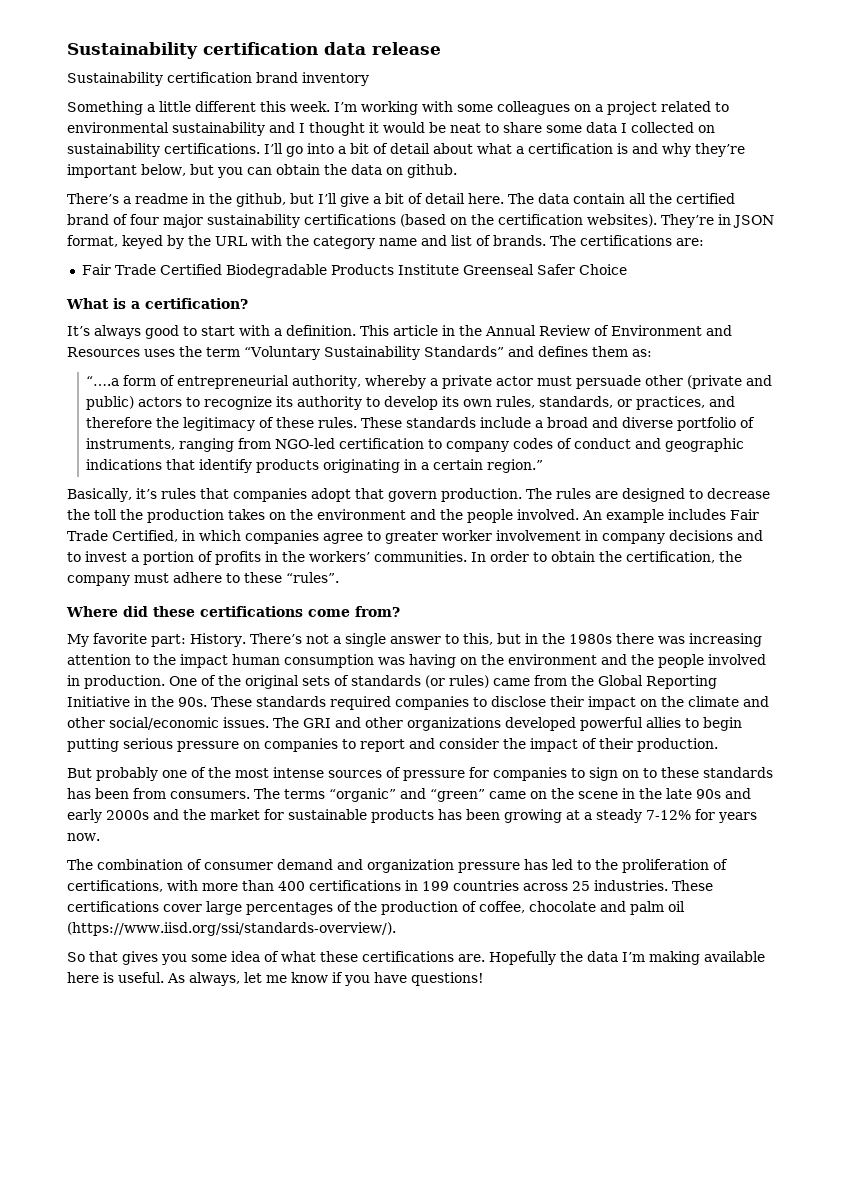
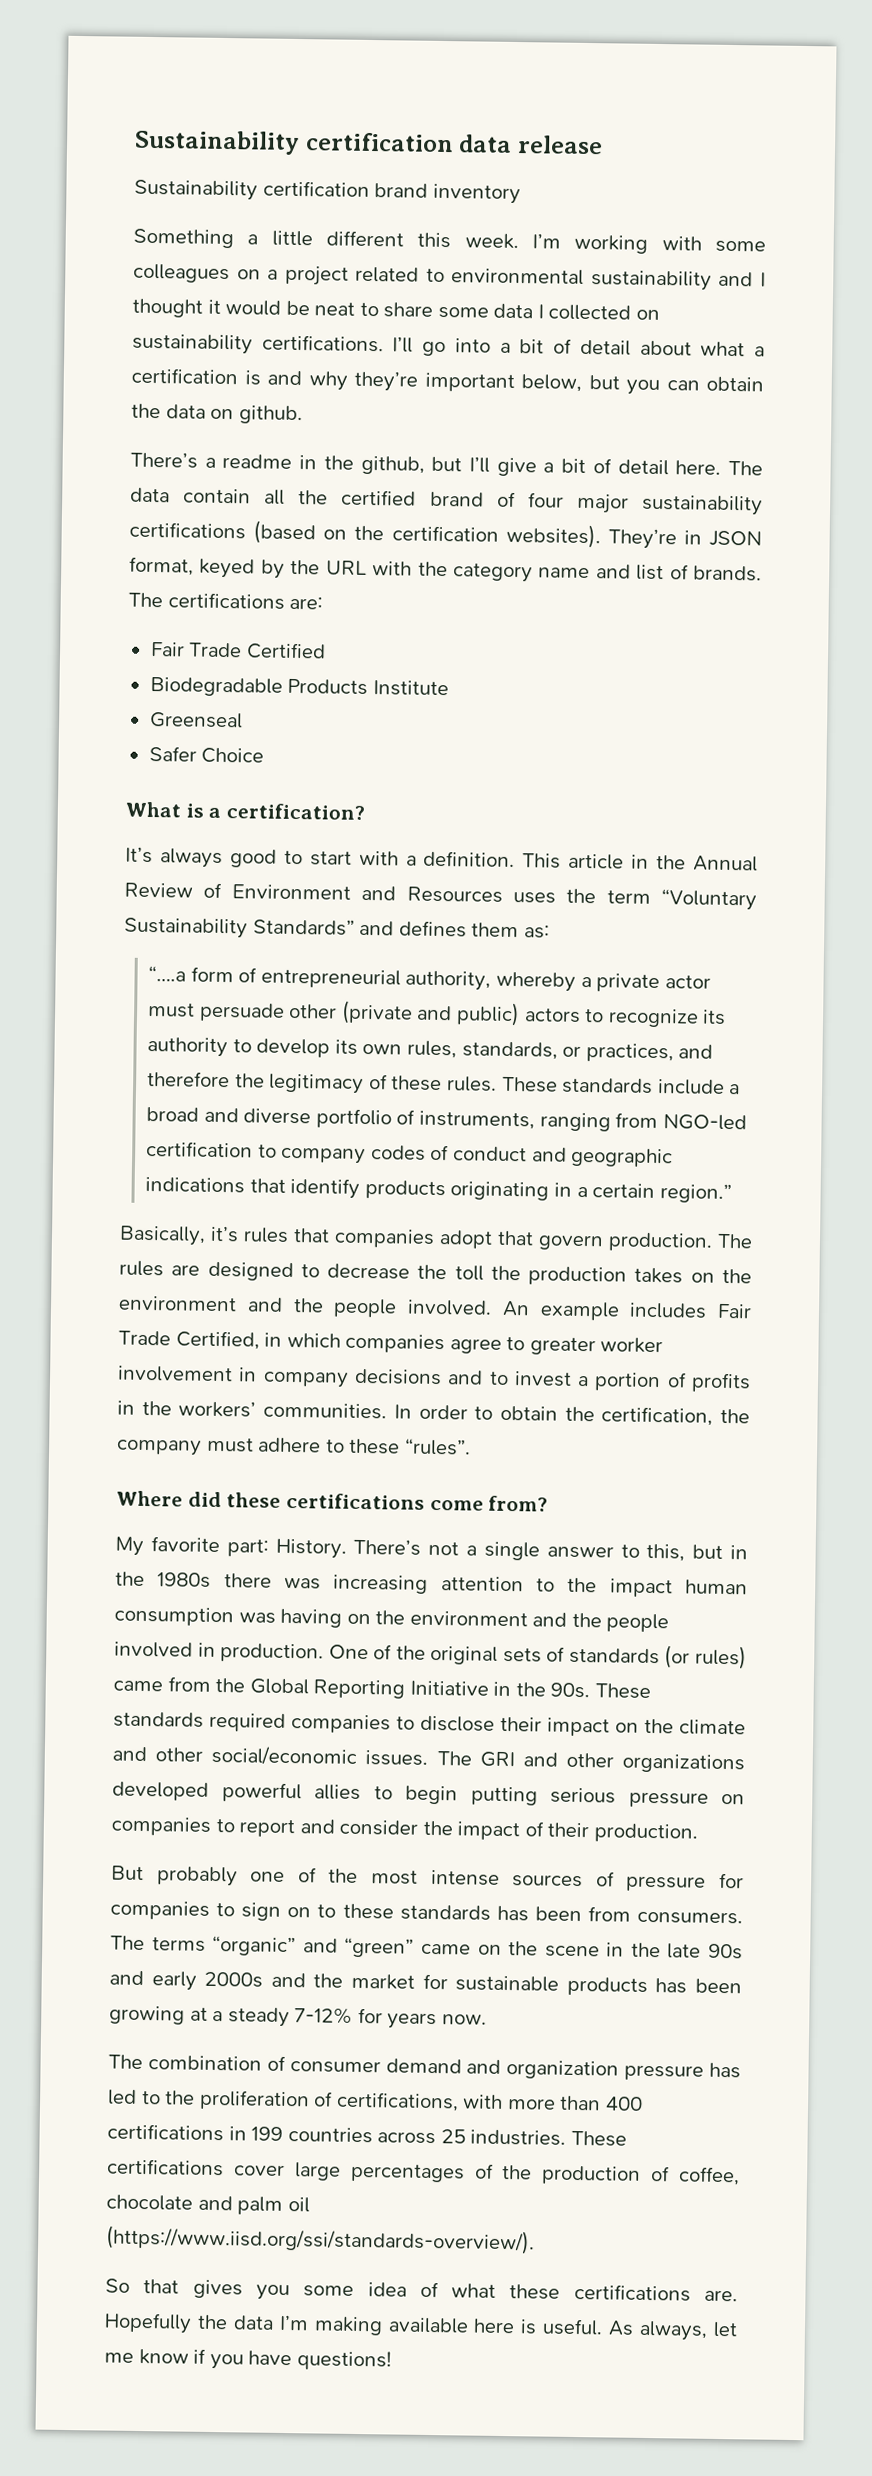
(222, 269) none -> (326, 651) //
(459, 269) none -> (449, 688) //
(534, 269) none -> (243, 720) //

